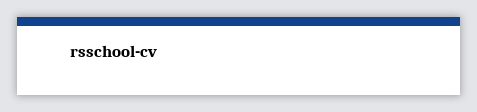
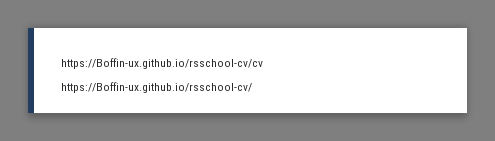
[70,45,157,57] rsschool-cv -> [61,58,263,69] [61,82,252,93] https://Boffin-ux.github.io/rsschool-cv/cv // https://Boffin-ux.github.io/rsschool-cv/

